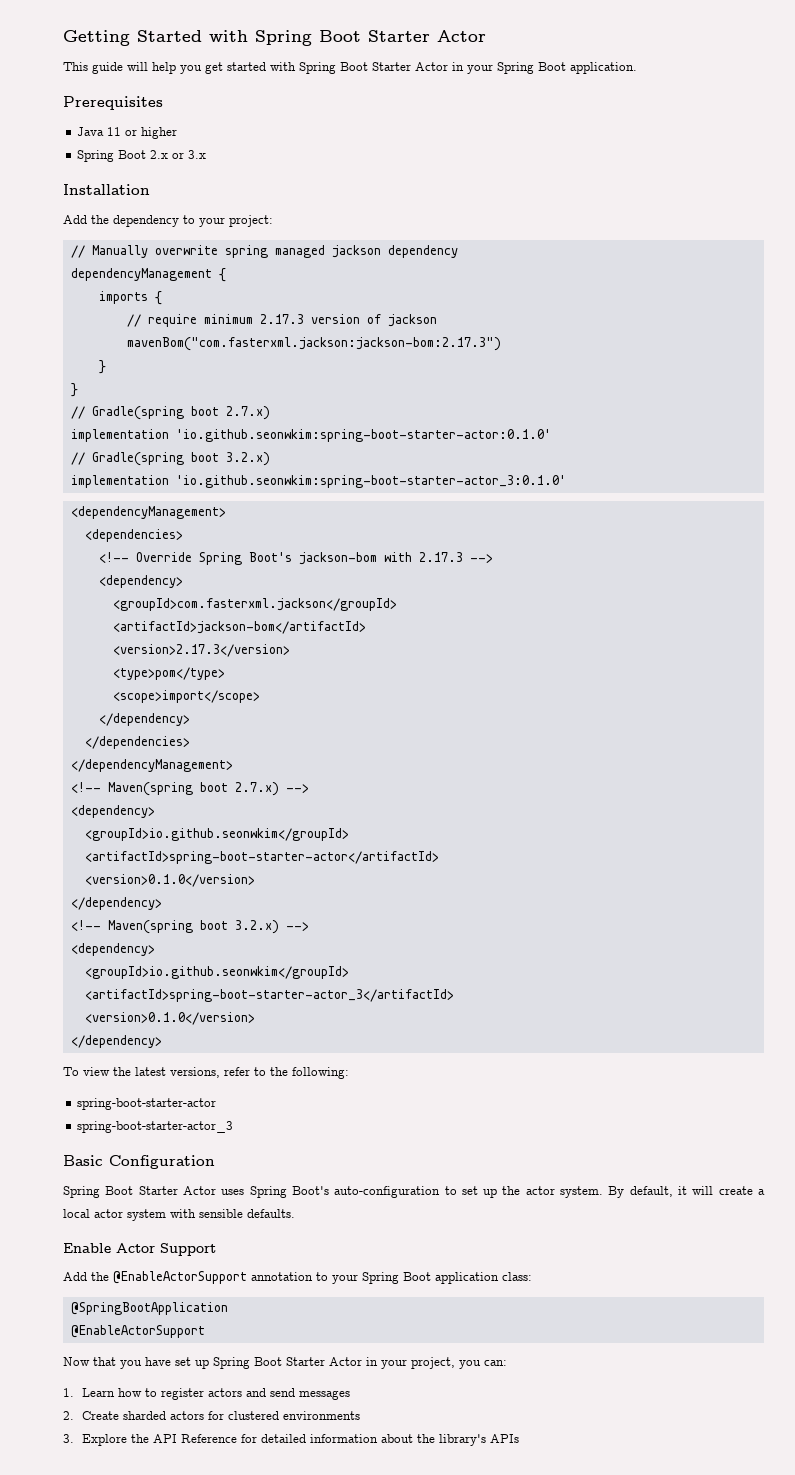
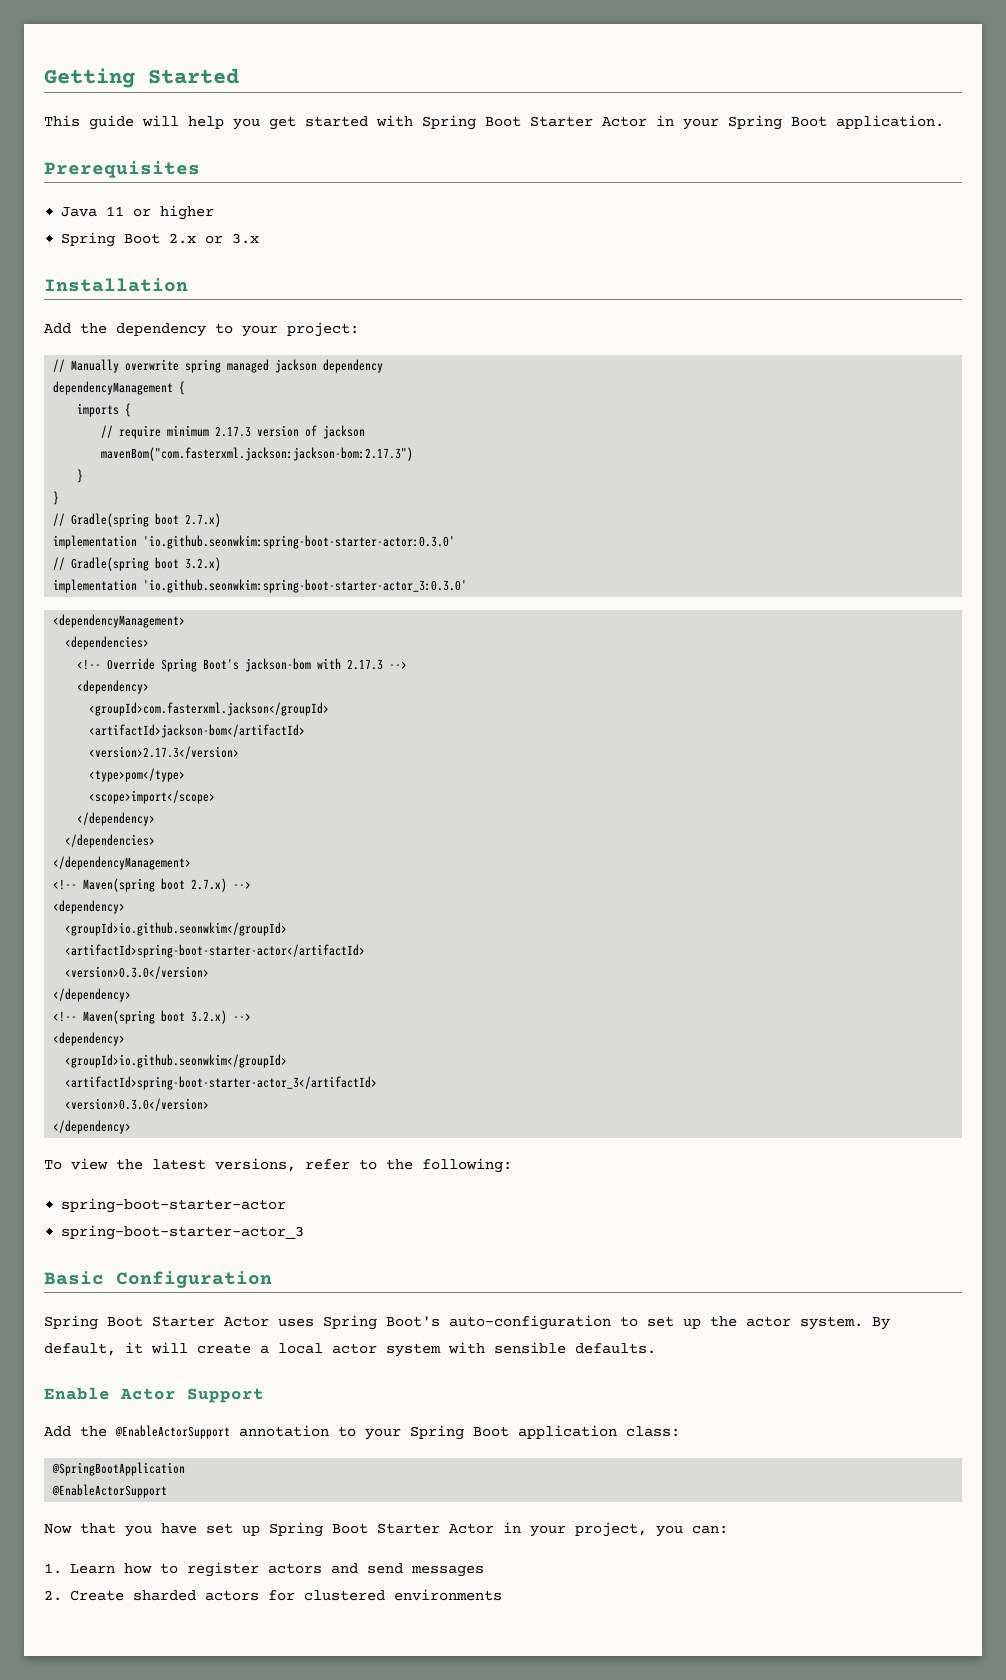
[209,30,486,46] with Spring Boot Starter Actor -> (239, 76) none
[175,429,551,442] 'io.github.seonwkim:spring-boot-starter-actor:0.1.0' -> [143,535,456,549] 'io.github.seonwkim:spring-boot-starter-actor:0.3.0'
[175,475,566,488] 'io.github.seonwkim:spring-boot-starter-actor_3:0.1.0' -> [143,579,468,593] 'io.github.seonwkim:spring-boot-starter-actor_3:0.3.0'
[84,874,255,887] <version>0.1.0</version> -> [65,966,210,979] <version>0.3.0</version>
[84,1012,255,1025] <version>0.1.0</version> -> [65,1098,210,1111] <version>0.3.0</version>
[63,1434,520,1446] // 3. Explore the API Reference for detailed information about the library's APIs -> (502, 1595) none

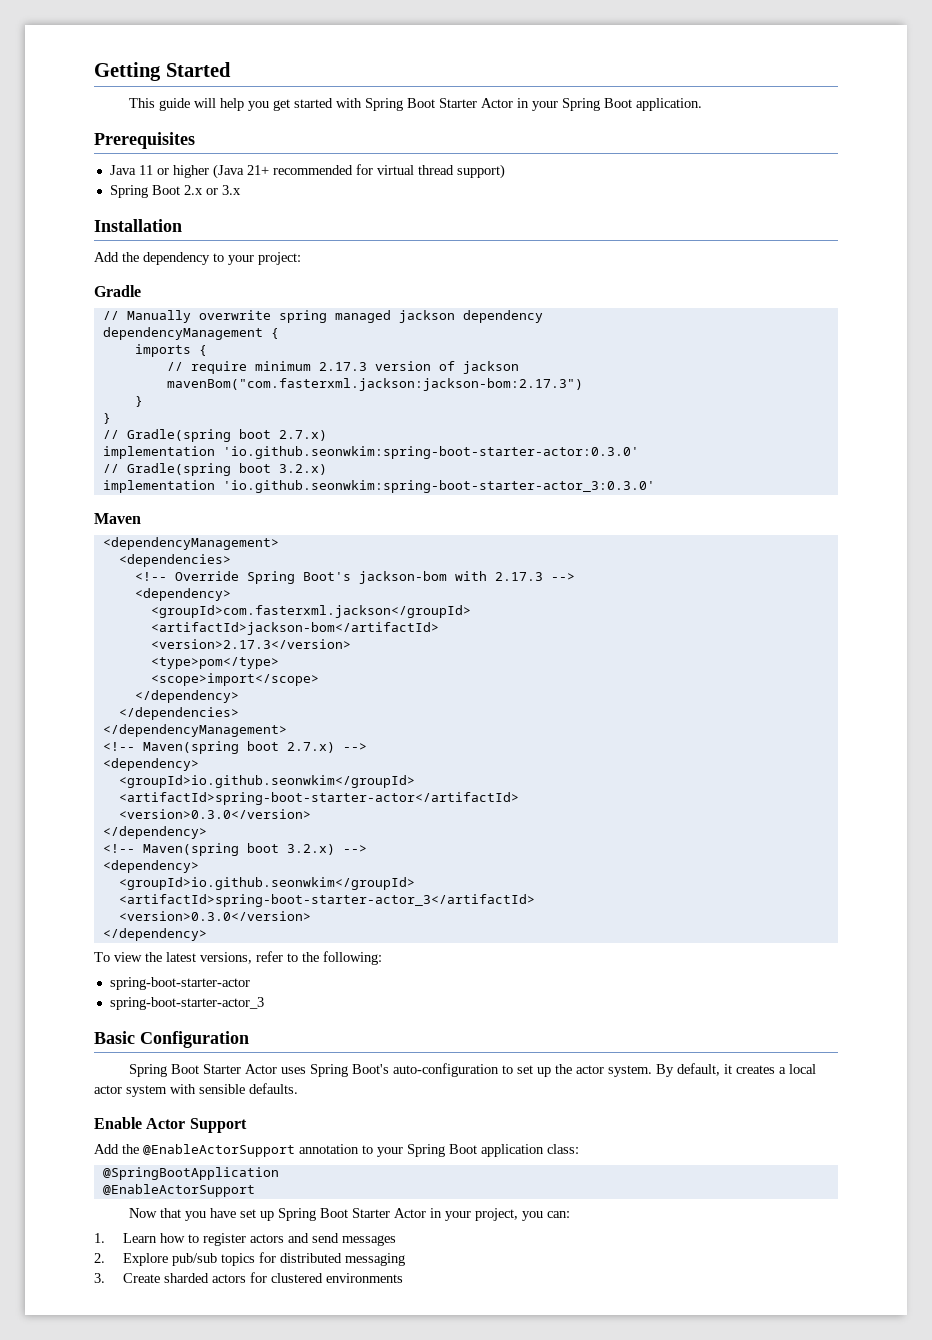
(215, 212) none -> [212,164,505,179] (Java 21+ recommended for virtual thread support)
(359, 329) none -> [94,285,141,297] // Gradle
(468, 586) none -> [94,513,141,524] // Maven
[151,1342,251,1354] will create -> [735,1065,775,1074] creates
(62, 1595) none -> [122,1252,405,1266] [94,1273,105,1283] Explore pub/sub topics for distributed messaging // 3.

